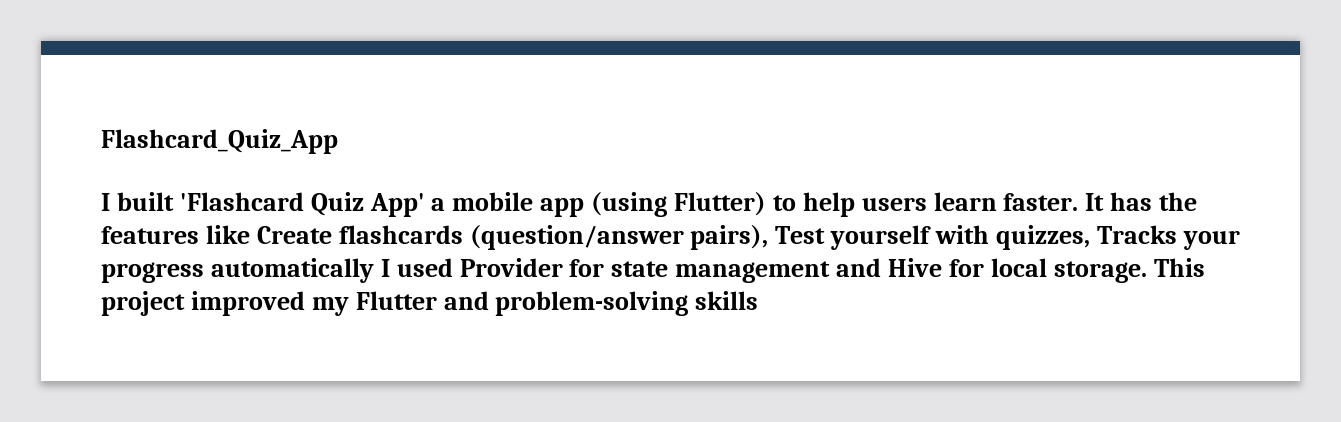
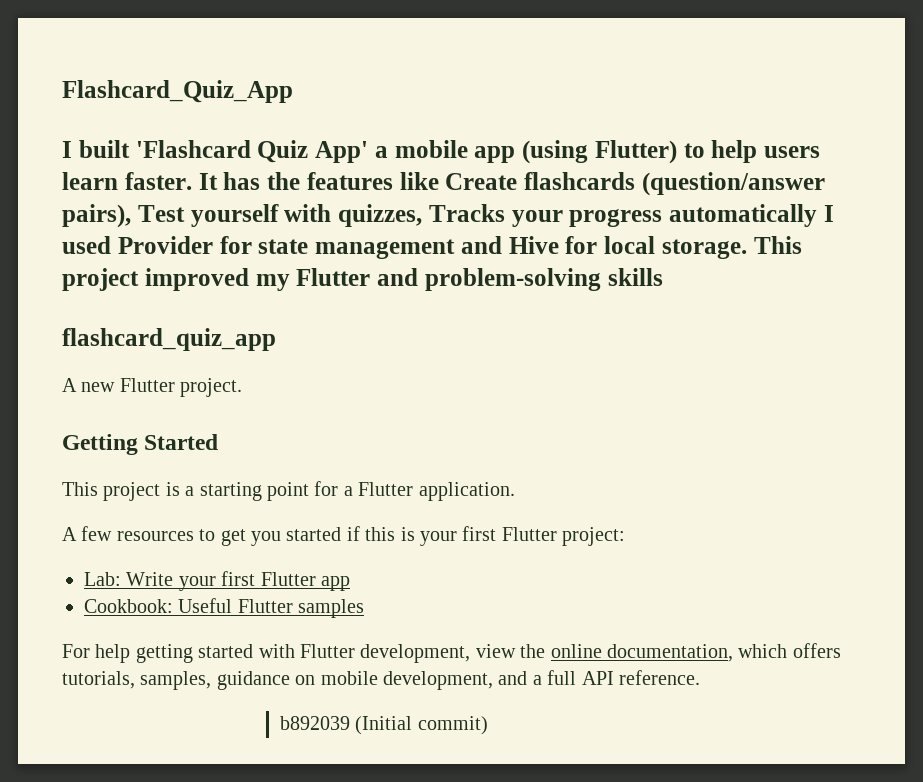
(759, 300) none -> [62,328,276,351] [62,378,243,397] [62,434,219,455] [62,481,515,501] [62,526,626,546] [84,571,350,591] [84,598,365,618] [62,643,841,663] [62,670,700,690] [279,716,488,735] // flashcard_quiz_app // A new Flutter project. // Getting Started // This project is a starting point for a Flutter application. // A few resources to get you started if this is your first Flutter project: // Lab: Write your first Flutter app // Cookbook: Useful Flutter samples // For help getting started with Flutter development, view the online documentation, which offers tutorials, samples, guidance on mobile development, and a full API reference. // b892039 (Initial commit)

